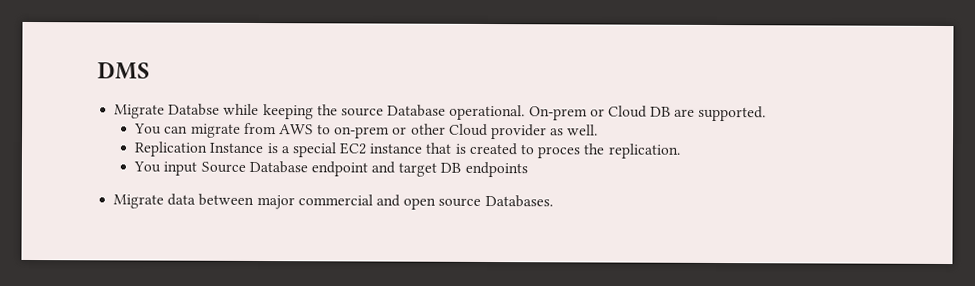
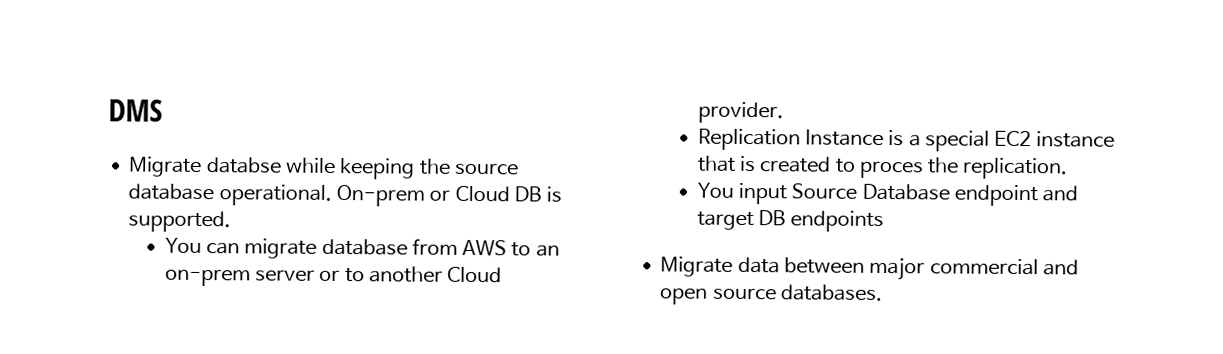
[168,103,221,116] Databse -> [206,157,282,174] databse
[387,104,447,117] Database -> [128,183,215,201] database
[674,108,696,117] are -> [546,186,563,203] is
(241, 130) none -> [321,238,408,256] database
[334,123,599,140] on-prem or other Cloud provider as well. -> [535,244,560,257] [164,266,503,287] [697,101,784,124] an on-prem server or to another Cloud provider.
[484,194,553,208] Databases. -> [780,284,883,301] databases.

